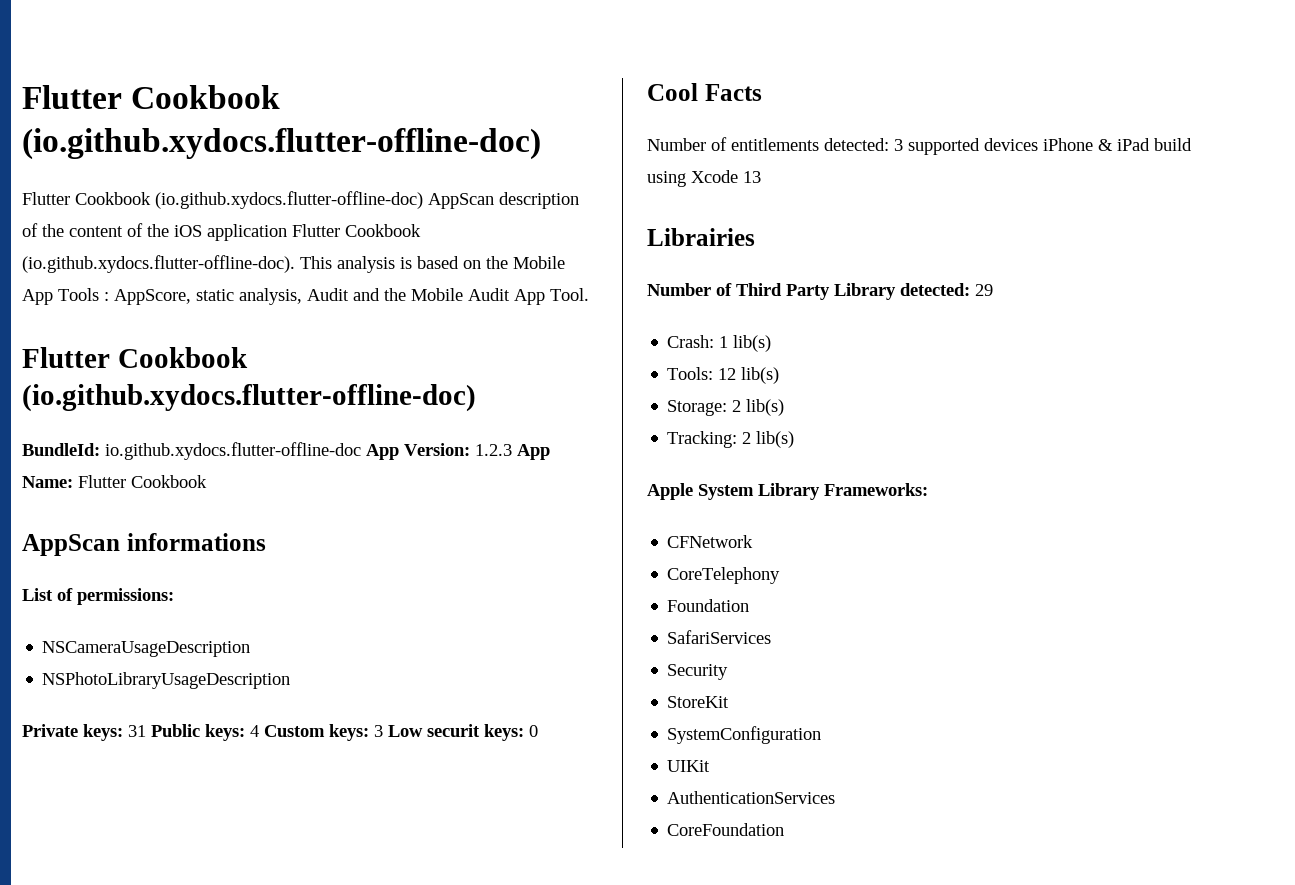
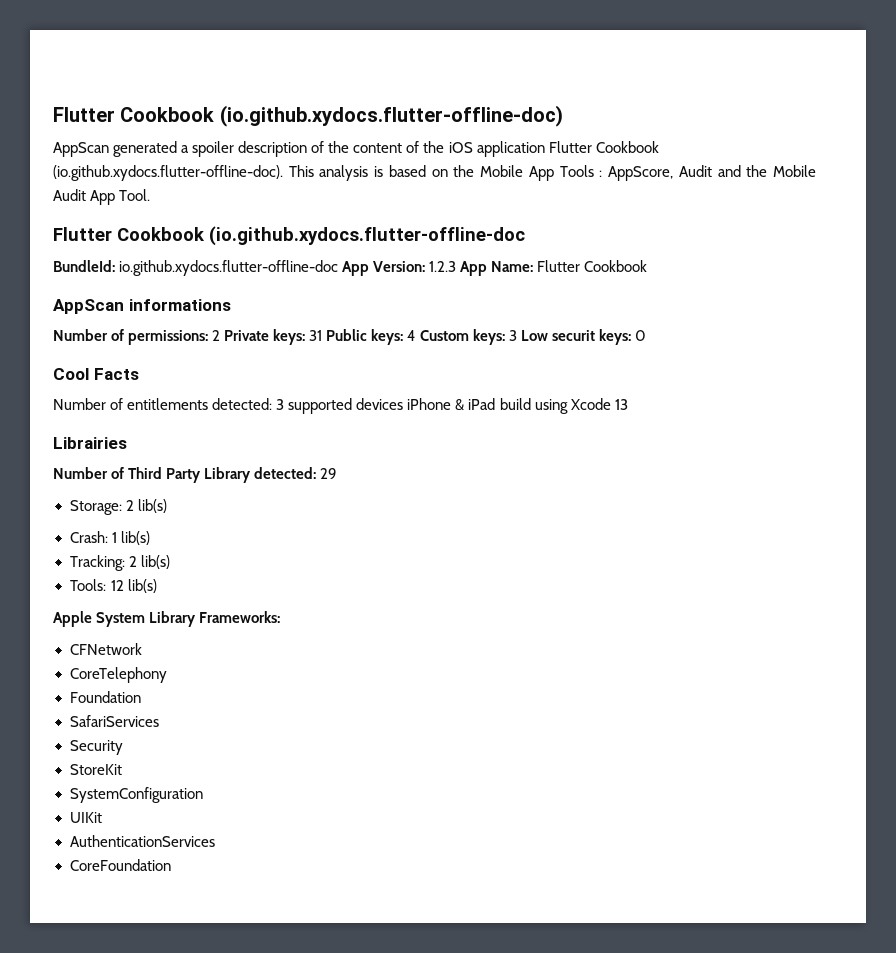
[22,85,281,109] [22,128,541,160] [22,191,494,209] Flutter Cookbook (io.github.xydocs.flutter-offline-doc) // Flutter Cookbook (io.github.xydocs.flutter-offline-doc) AppScan -> [53,105,563,127] [53,141,235,157] Flutter Cookbook (io.github.xydocs.flutter-offline-doc) // AppScan generated a spoiler
[196,288,302,305] static analysis, -> (674, 173) none
[22,384,476,412] (io.github.xydocs.flutter-offline-doc) -> [209,226,525,246] (io.github.xydocs.flutter-offline-doc
[22,588,53,601] List -> [53,329,108,341] Number
[42,641,251,657] [42,672,291,689] // NSCameraUsageDescription // NSPhotoLibraryUsageDescription // -> [212,330,221,341] 2
(993, 290) none -> [69,499,167,515] // Storage: 2 lib(s)
[667,367,780,384] [667,399,785,416] [667,431,752,448] Tools: 12 lib(s) // Storage: 2 lib(s) // Tracking: 2 -> [69,555,170,571] [69,579,124,591] Tracking: 2 lib(s) // Tools: 12

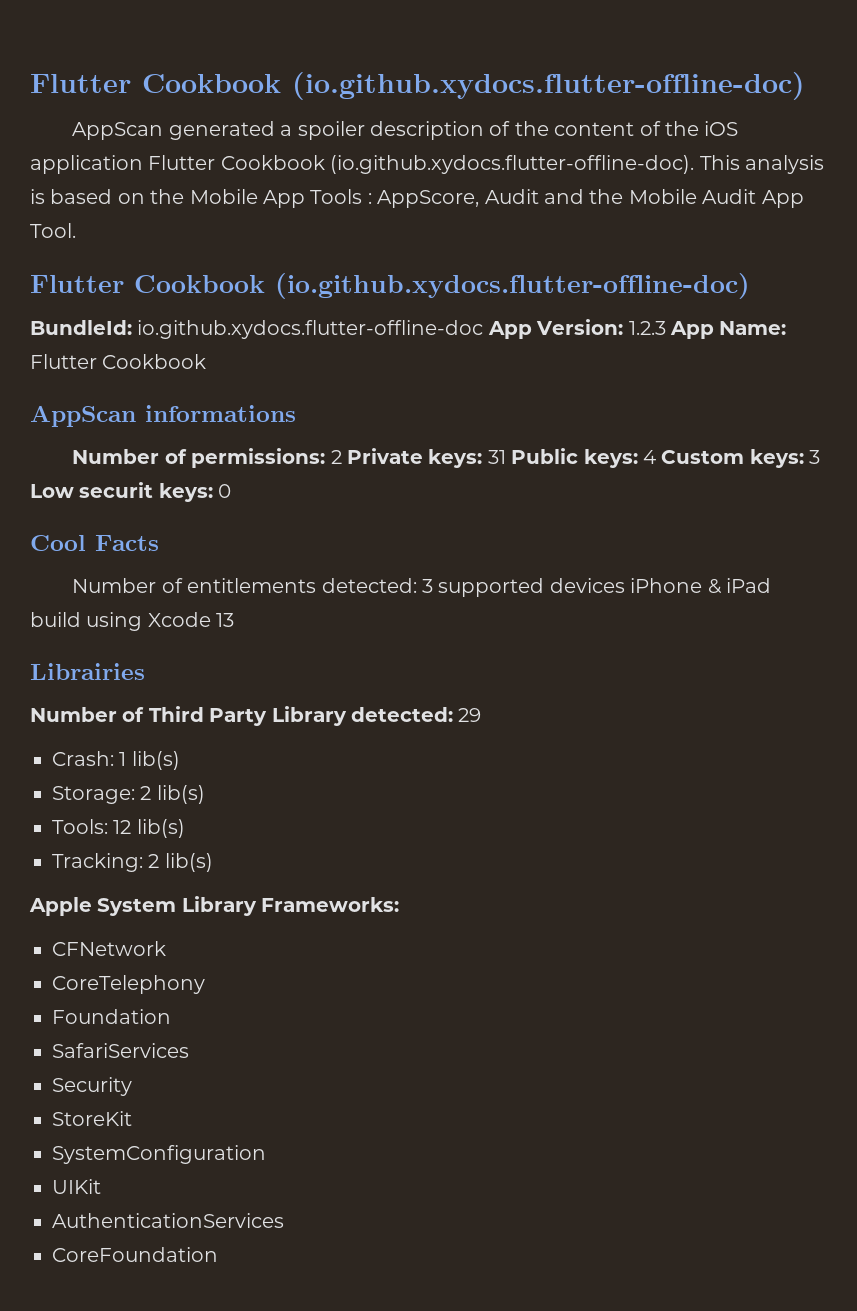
[209,226,525,246] (io.github.xydocs.flutter-offline-doc -> [275,273,750,299] (io.github.xydocs.flutter-offline-doc)
[69,499,167,515] // Storage: 2 lib(s) -> (482, 715) none
[69,555,125,571] Tracking: -> [52,786,135,804] Storage:
(157, 586) none -> [52,853,213,872] // Tracking: 2 lib(s)

